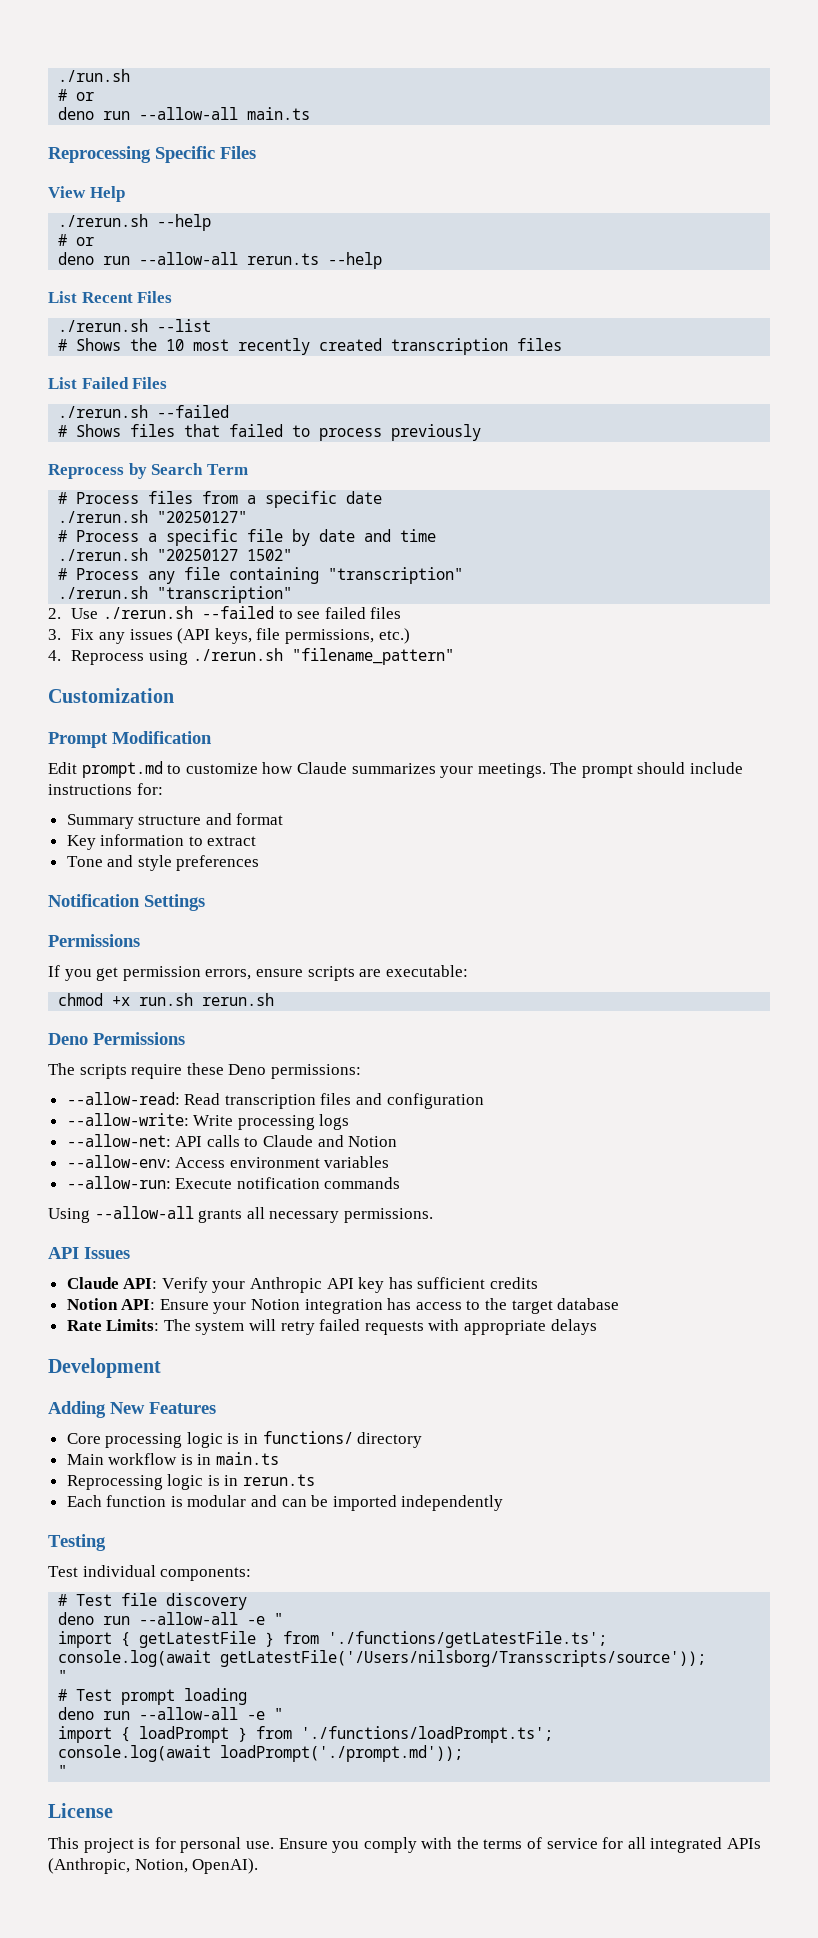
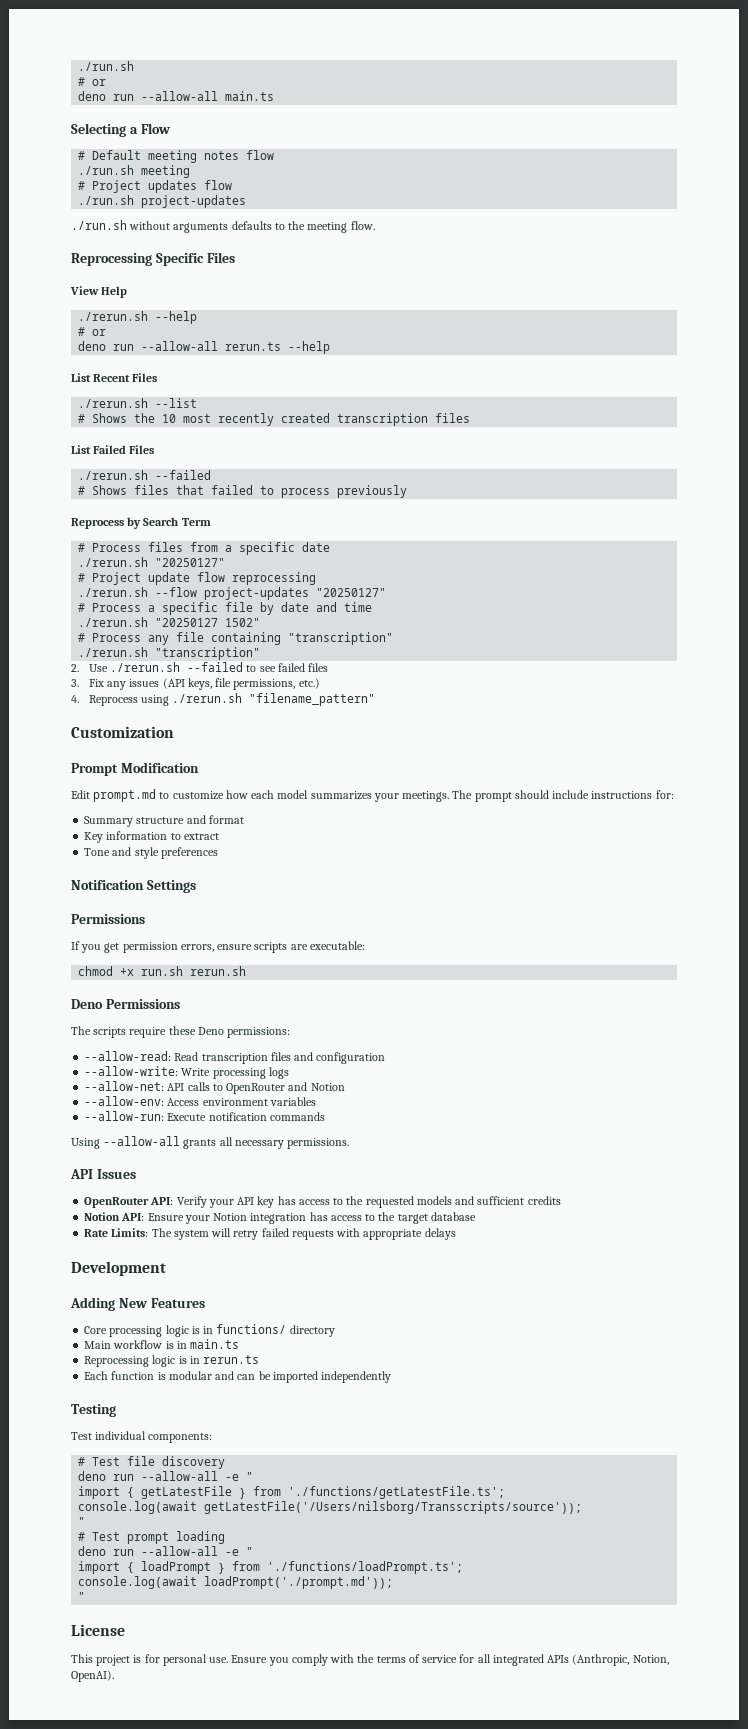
(311, 113) none -> [71,123,170,137] [78,150,275,163] [78,165,191,178] [78,180,233,193] [78,195,247,208] [71,220,375,233] // Selecting a Flow // # Default meeting notes flow // ./run.sh meeting // # Project updates flow // ./run.sh project-updates // ./run.sh without arguments defaults to the meeting flow.
(248, 517) none -> [78,572,317,585] [78,587,387,600] // # Project update flow reprocessing // ./rerun.sh --flow project-updates "20250127"
[296,762,347,774] Claude -> [251,790,309,799] each model
[263,1135,314,1147] Claude -> [226,1083,286,1094] OpenRouter
[66,1277,119,1289] Claude -> [84,1197,150,1208] OpenRouter
[250,1277,323,1293] Anthropic -> (234, 1203) none
(413, 1283) none -> [298,1196,475,1208] access to the requested models and

